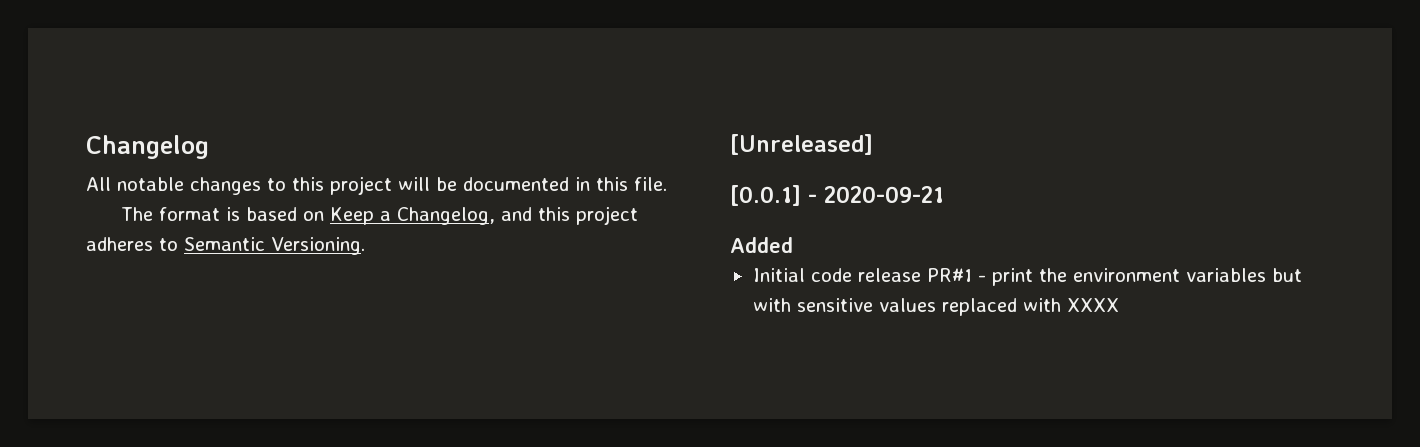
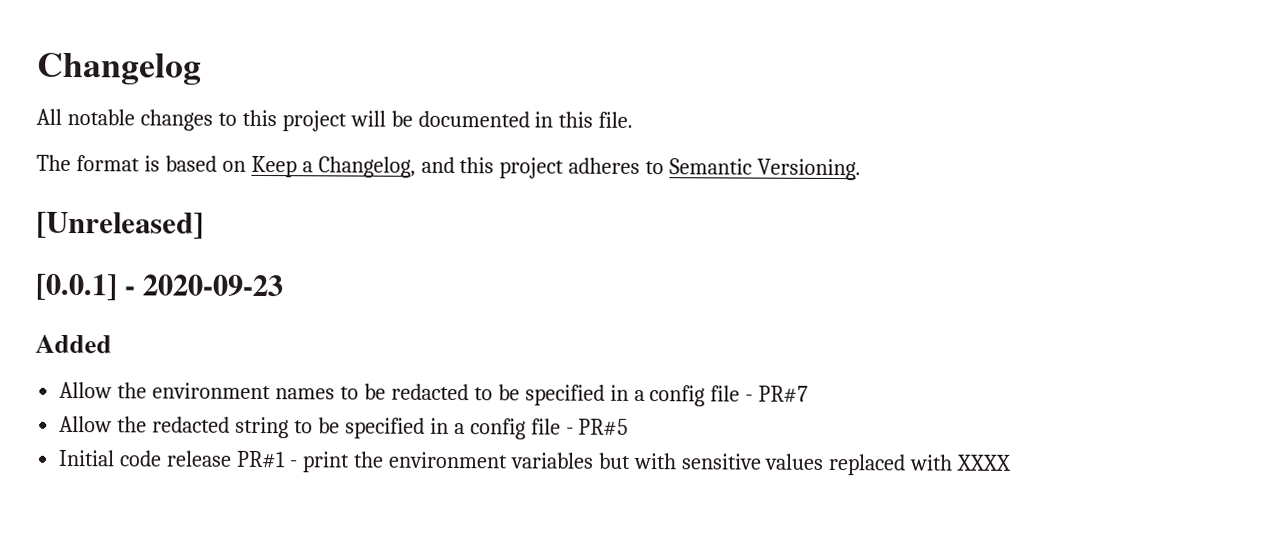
[824,186,944,203] 2020-09-21 -> [142,274,284,297] 2020-09-23
(793, 245) none -> [59,381,809,407] [59,415,629,440] // Allow the environment names to be redacted to be specified in a config file - PR#7 // Allow the redacted string to be specified in a config file - PR#5

